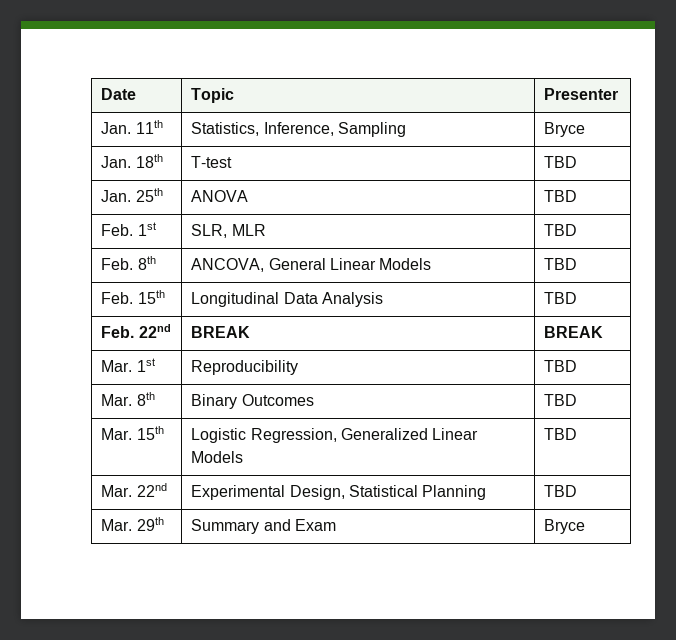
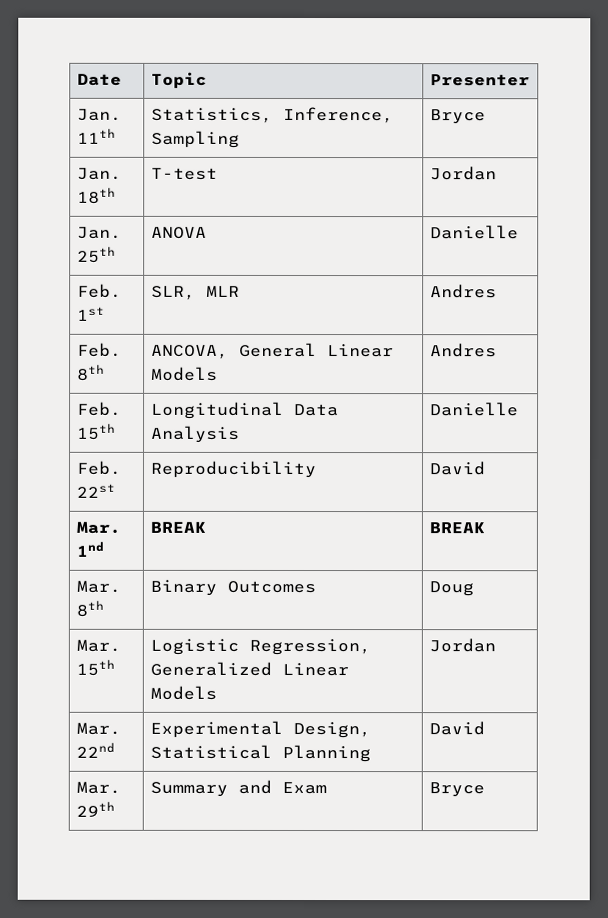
[544,156,578,168] TBD -> [429,166,497,181] Jordan
[544,190,578,202] TBD -> [429,225,519,240] Danielle
[544,224,578,236] TBD -> [429,284,497,299] Andres
[544,258,578,270] TBD -> [429,343,497,358] Andres
[544,292,578,304] [101,324,171,338] [191,326,251,338] [544,326,604,338] [101,358,155,372] [191,360,299,375] [544,360,578,372] TBD // Feb. 22nd | BREAK | BREAK // Mar. 1st | Reproducibility | TBD -> [429,402,519,417] [75,460,121,475] [75,483,115,498] [149,460,316,479] [428,461,485,476] [75,521,121,534] [75,541,104,557] [149,521,206,533] [428,522,485,534] Danielle // Feb. 22st | Reproducibility | David // Mar. 1nd | BREAK | BREAK
[544,394,578,406] TBD -> [428,581,474,597] Doug
[544,428,578,440] TBD -> [428,638,496,653] Jordan
[544,485,578,497] TBD -> [428,721,485,736] David

